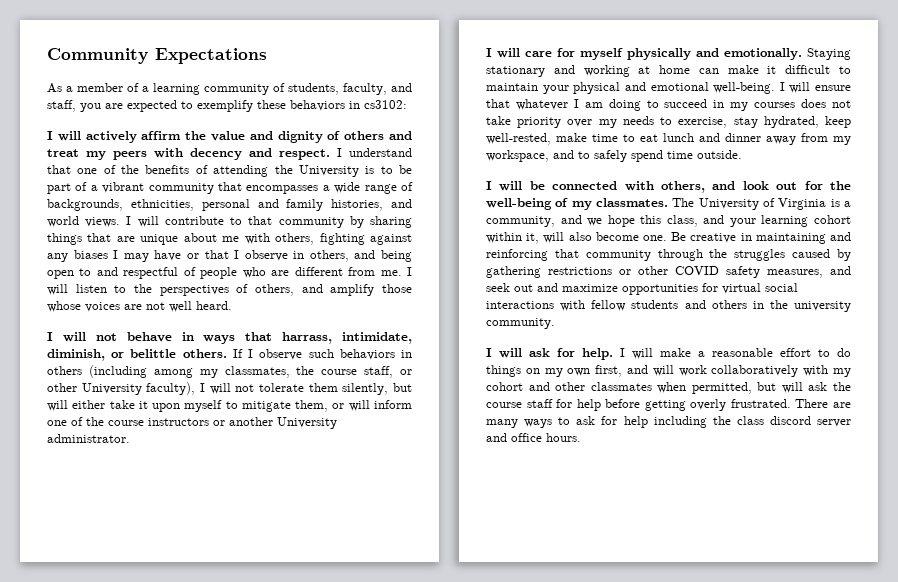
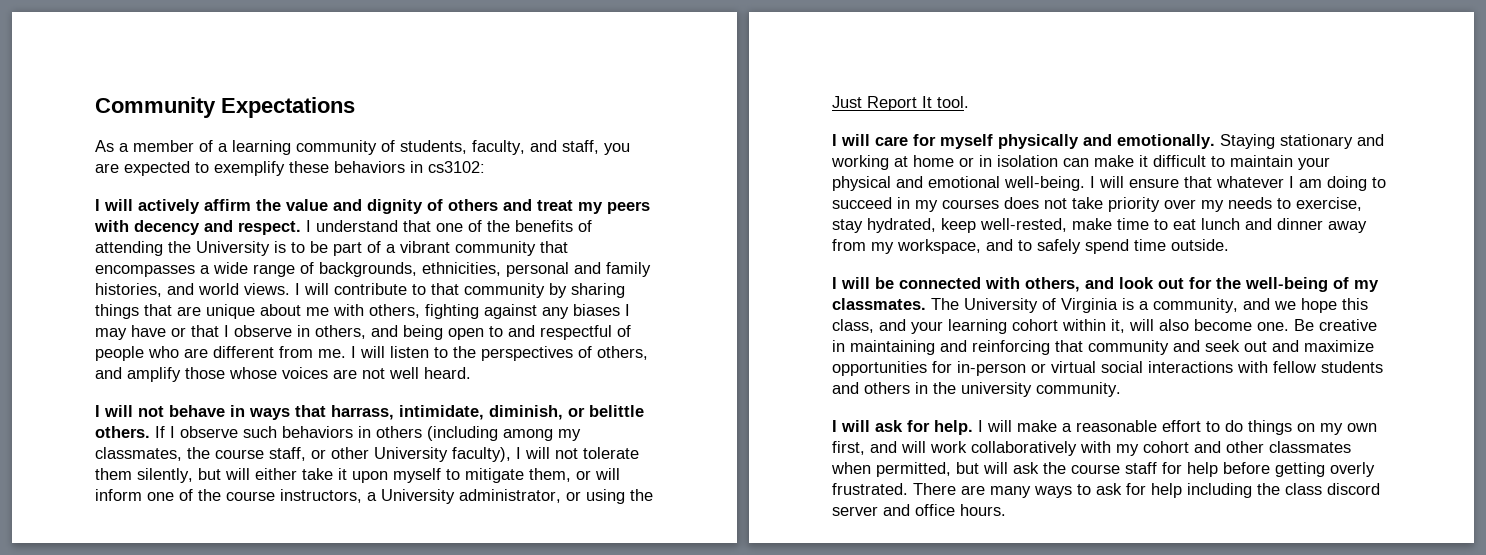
[148,417,337,429] [47,434,130,443] instructors or another University administrator. -> [280,489,653,504] [832,96,969,111] instructors, a University administrator, or using the Just Report It tool.
(691, 69) none -> [959,155,1058,167] or in isolation
[657,249,851,261] [486,266,823,278] through the struggles caused by gathering restrictions or other COVID safety measures, -> (1169, 347) none
(718, 287) none -> [957,361,1046,376] in-person or

